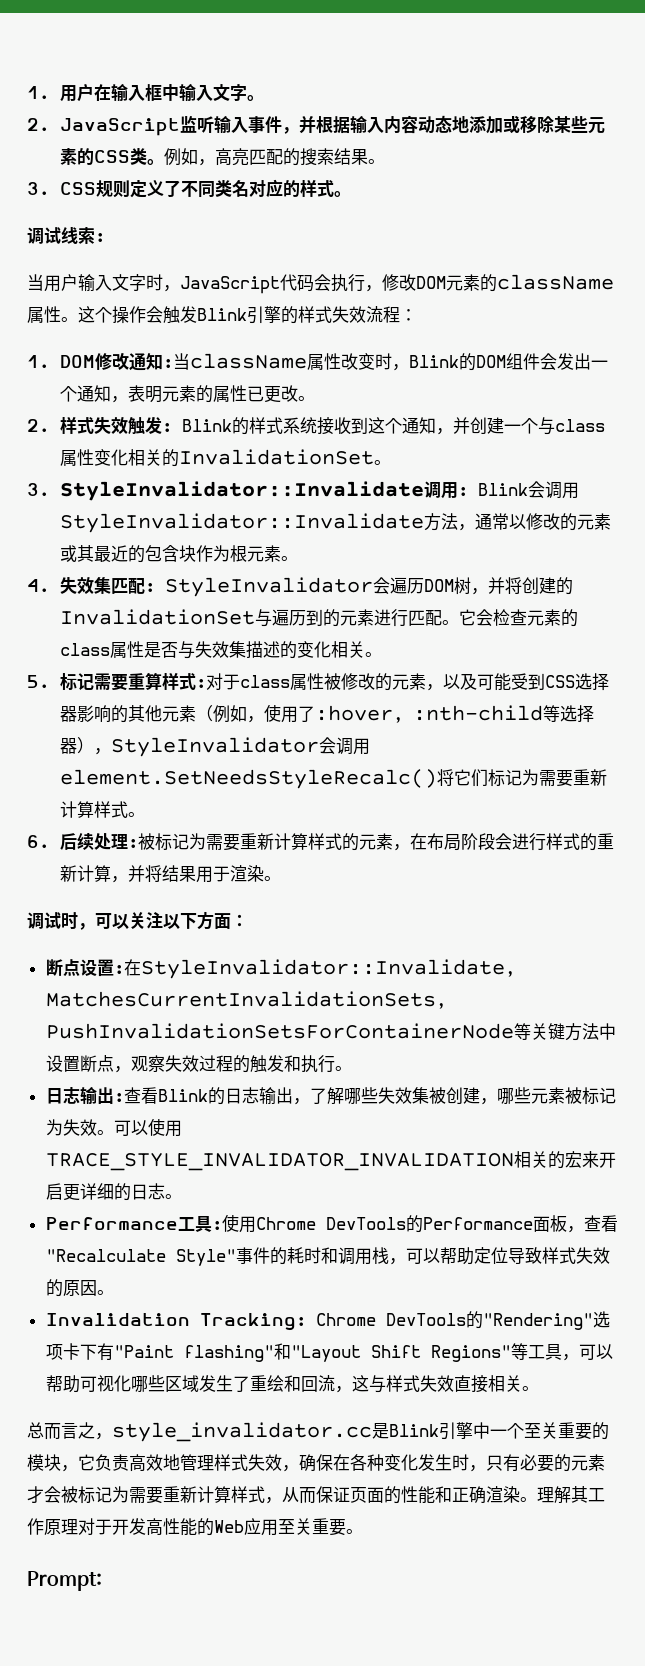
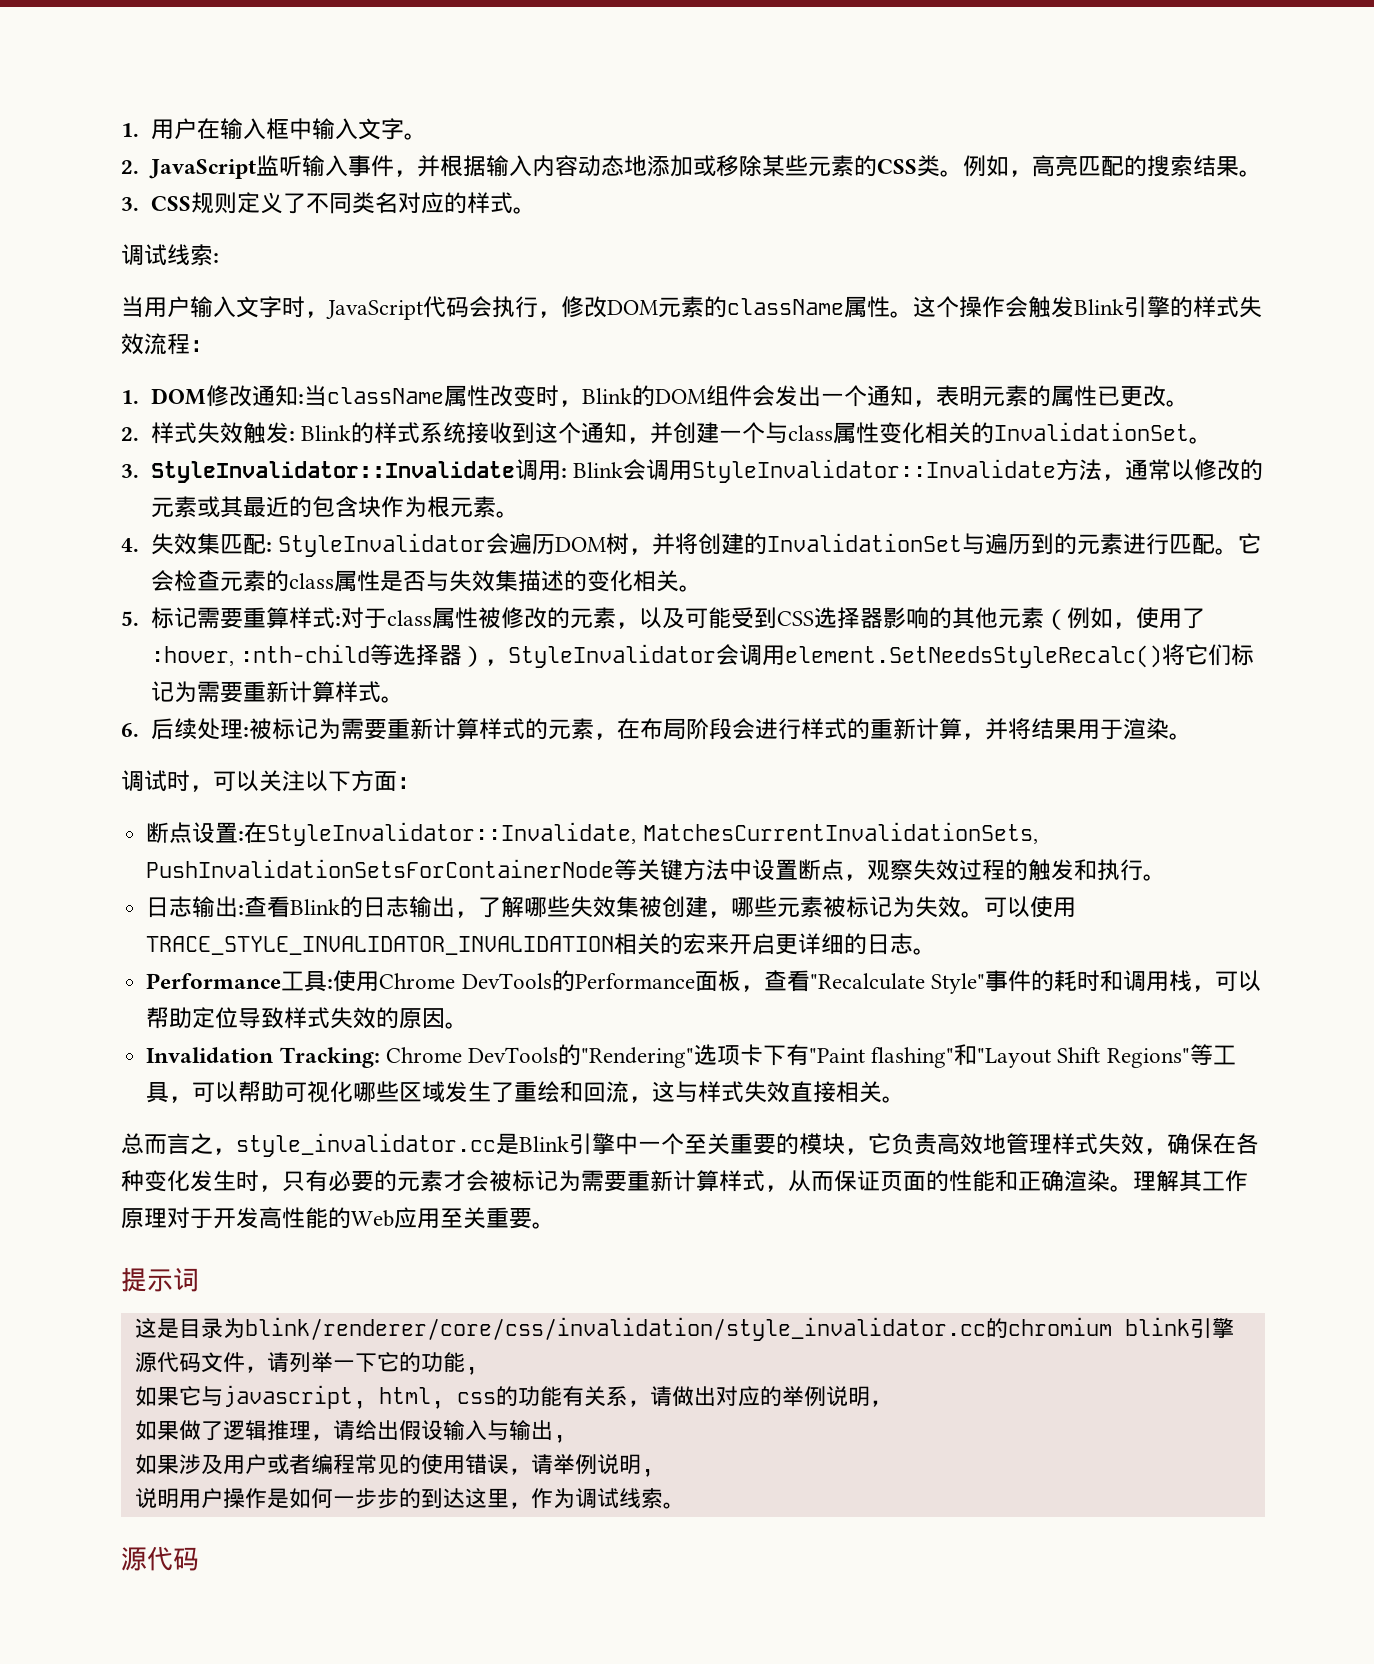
[27,1571,102,1591] Prompt: -> [121,1267,199,1292] [134,1317,1234,1341] [134,1352,478,1375] [134,1385,892,1409] [134,1420,566,1443] [134,1454,654,1477] [134,1488,685,1509] [121,1546,199,1571] 提示词 // 这是目录为blink/renderer/core/css/invalidation/style_invalidator.cc的chromium blink引擎源代码文件，请列举一下它的功能, // 如果它与javascript, html, css的功能有关系，请做出对应的举例说明， // 如果做了逻辑推理，请给出假设输入与输出, // 如果涉及用户或者编程常见的使用错误，请举例说明, // 说明用户操作是如何一步步的到达这里，作为调试线索。 // 源代码

